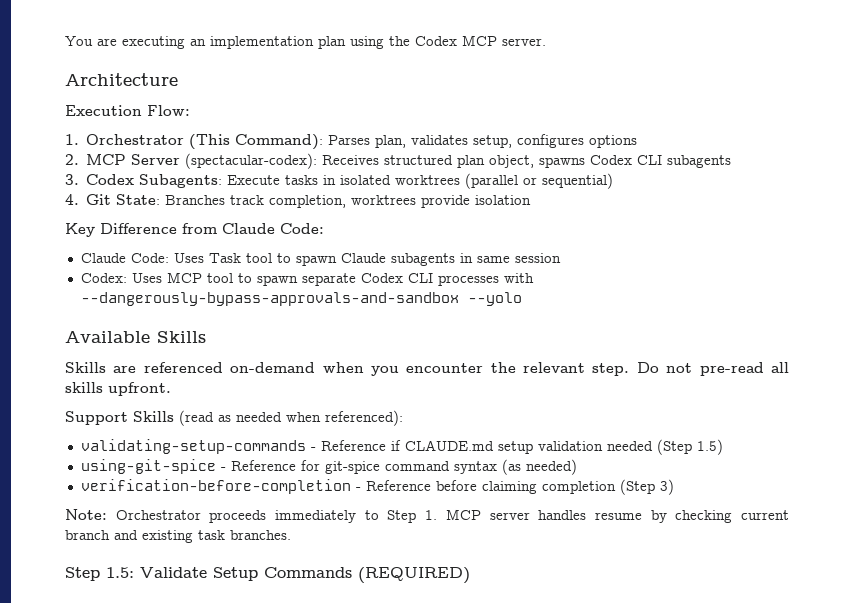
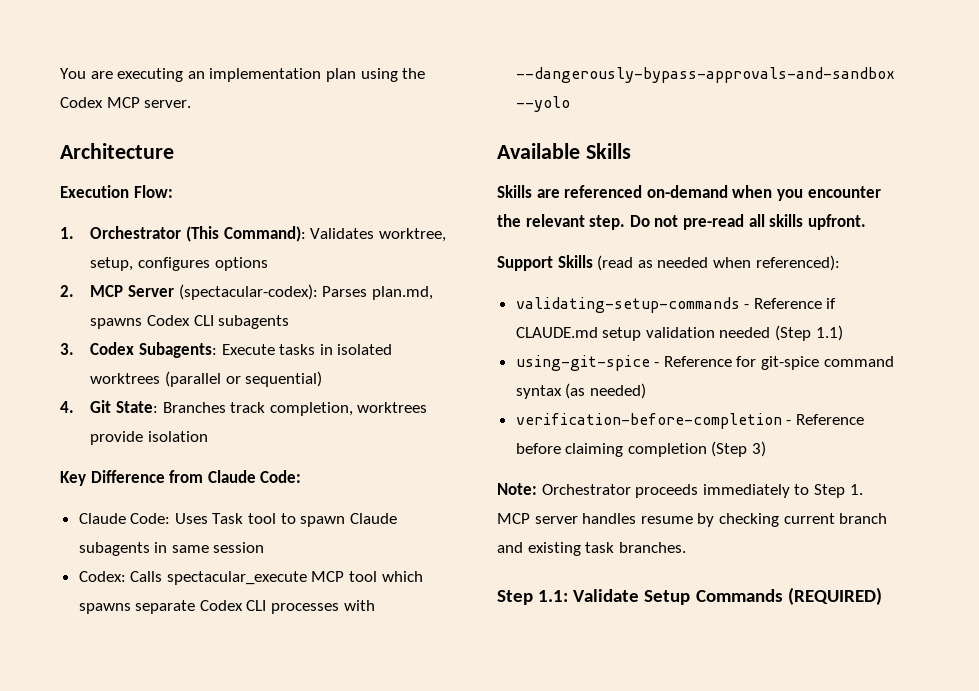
[328,135,469,148] Parses plan, validates -> [310,228,446,242] Validates worktree,
[322,155,535,168] Receives structured plan object, -> [322,286,433,300] Parses plan.md,
[131,272,298,286] Uses MCP tool to spawn -> [130,571,423,585] [78,603,131,614] Calls spectacular_execute MCP tool which spawns
[696,439,723,455] 1.5) -> [815,325,843,341] 1.1)
[106,567,134,578] 1.5: -> [538,590,569,602] 1.1:

